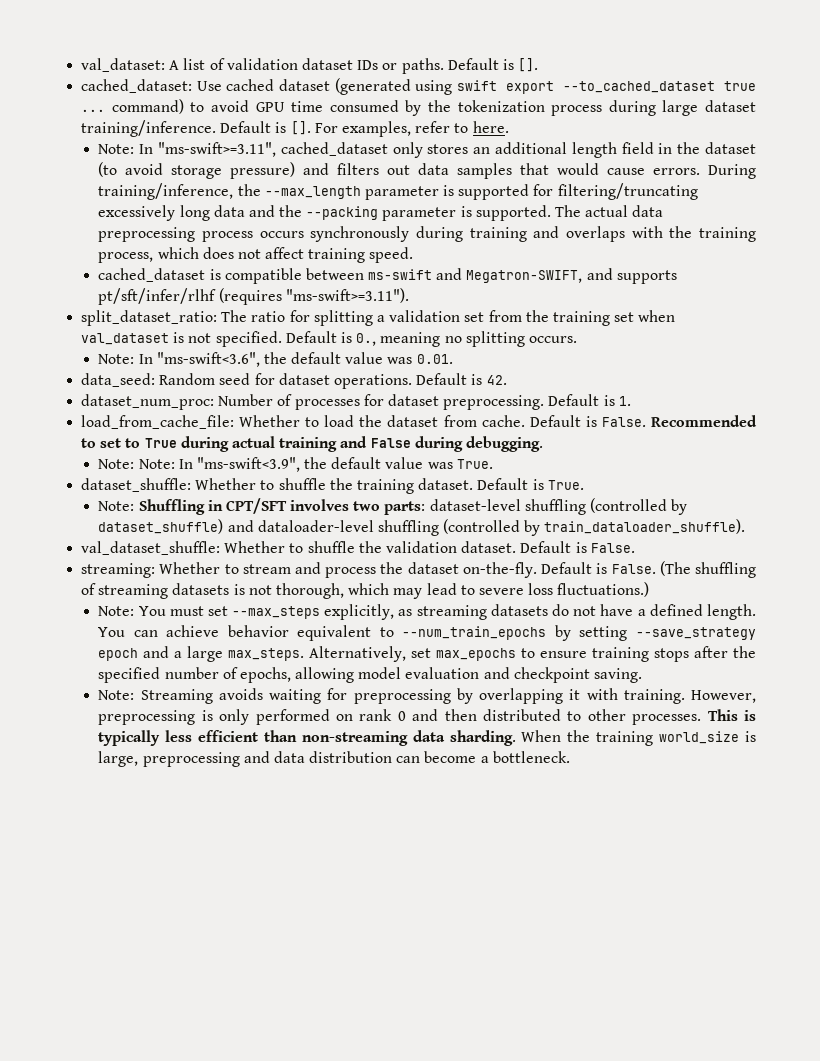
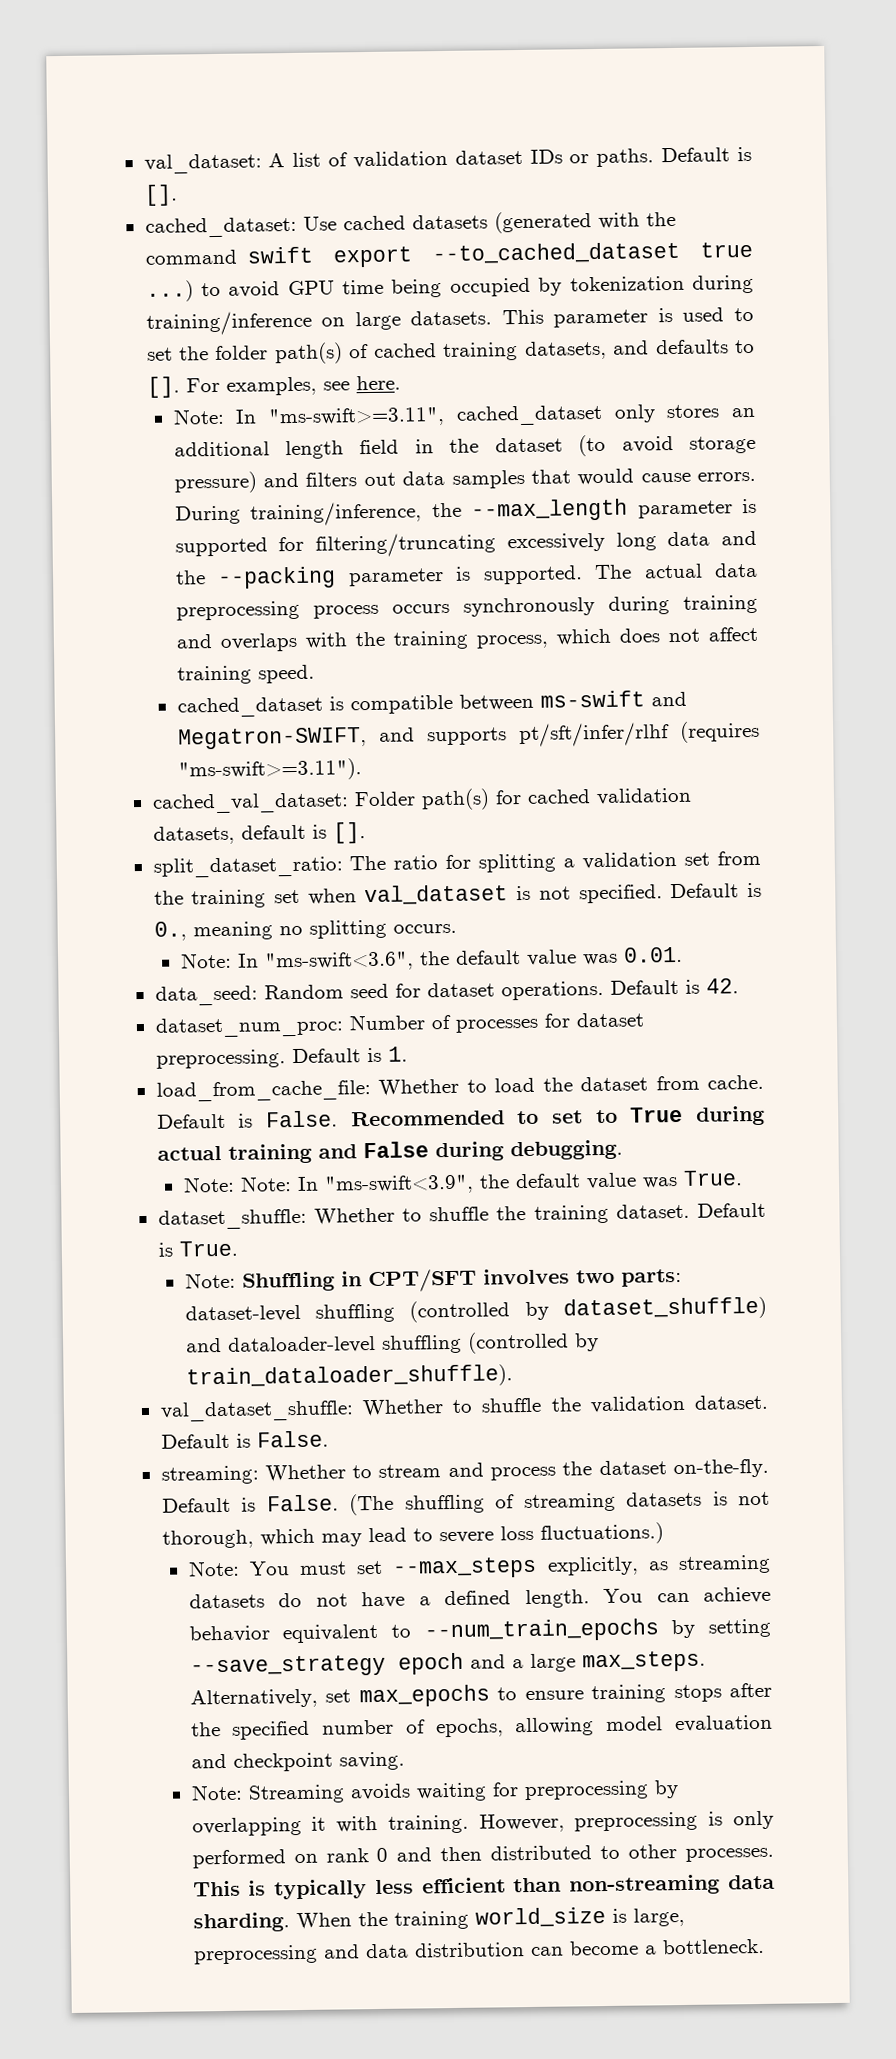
[279,78,453,95] dataset (generated using -> [411,211,676,234] [144,249,237,265] datasets (generated with the command
[81,99,184,114] ... command) -> [145,280,194,302] ...)
[329,100,756,116] [81,120,287,137] consumed by the tokenization process during large dataset training/inference. Default is -> [391,274,754,298] [145,307,754,336] [146,339,755,365] being occupied by tokenization during training/inference on large datasets. This parameter is used to set the folder path(s) of cached training datasets, and defaults to
[415,121,469,133] refer to -> [322,381,350,391] see
(409, 295) none -> [151,787,692,814] [152,822,366,845] // cached_val_dataset: Folder path(s) for cached validation datasets, default is [].

